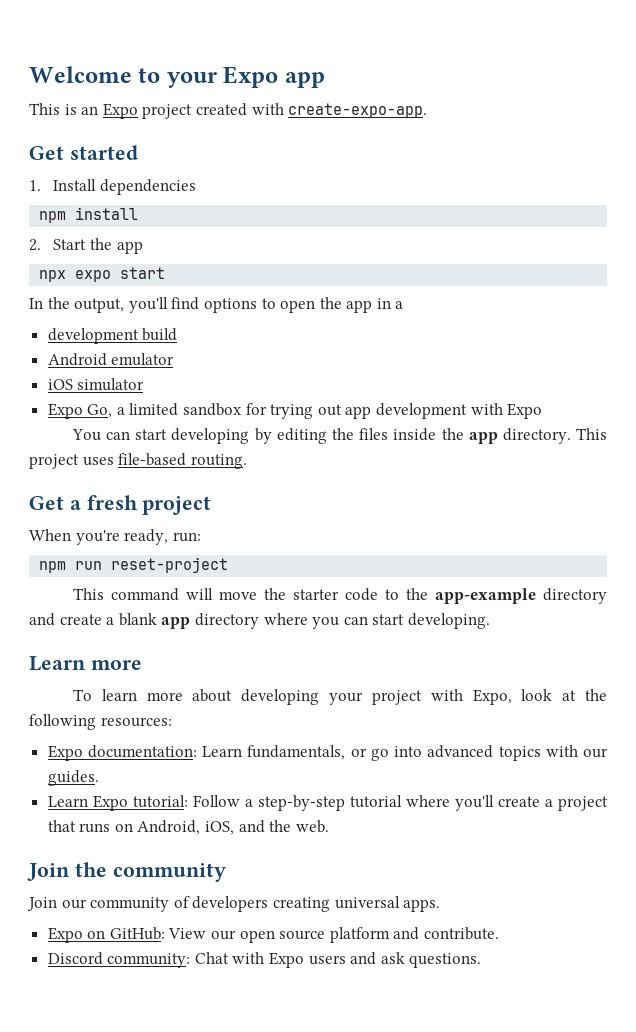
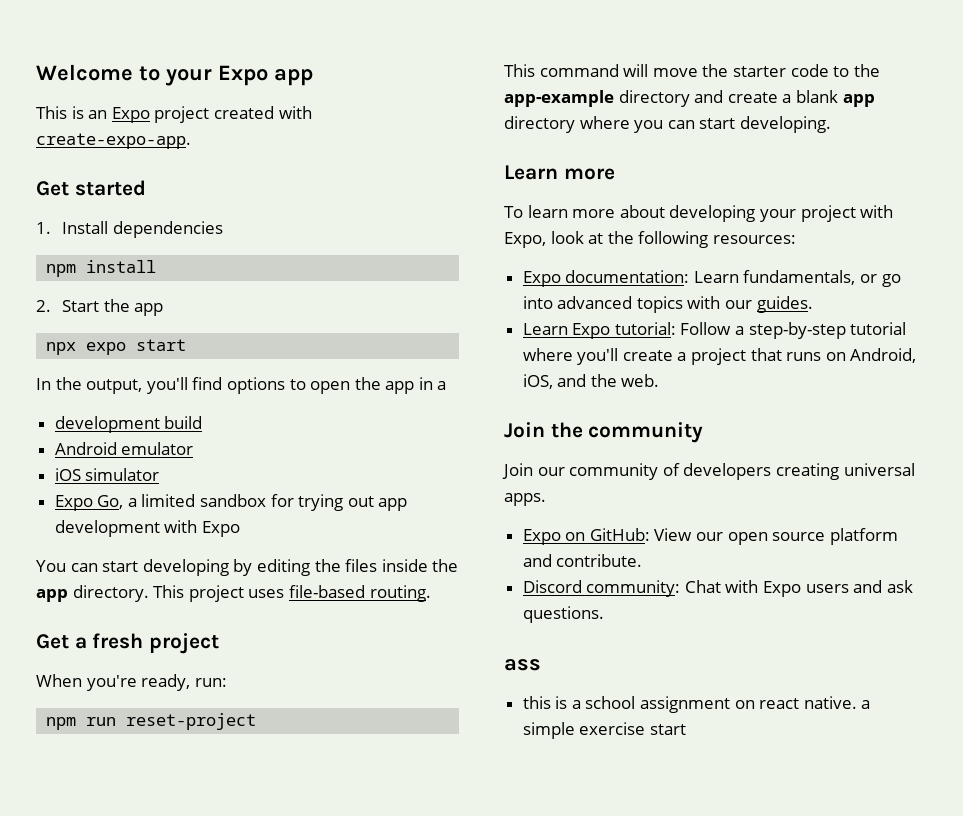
(482, 960) none -> [504,659,541,671] [522,696,871,713] [522,722,686,739] // ass // this is a school assignment on react native. a simple exercise start

